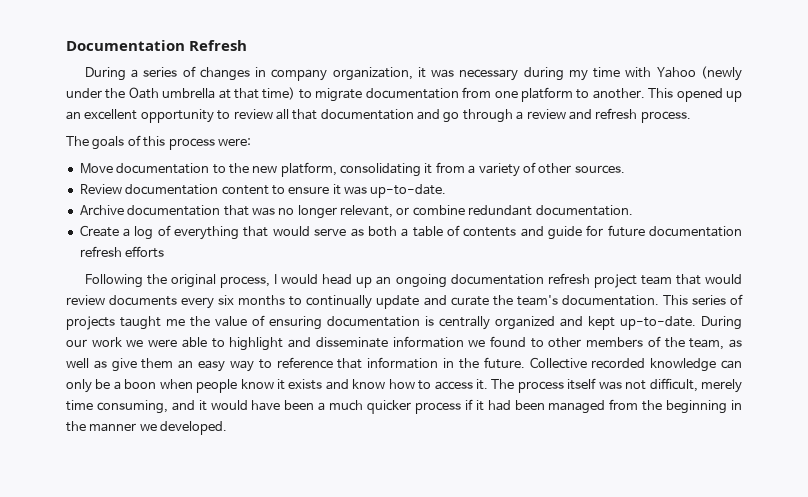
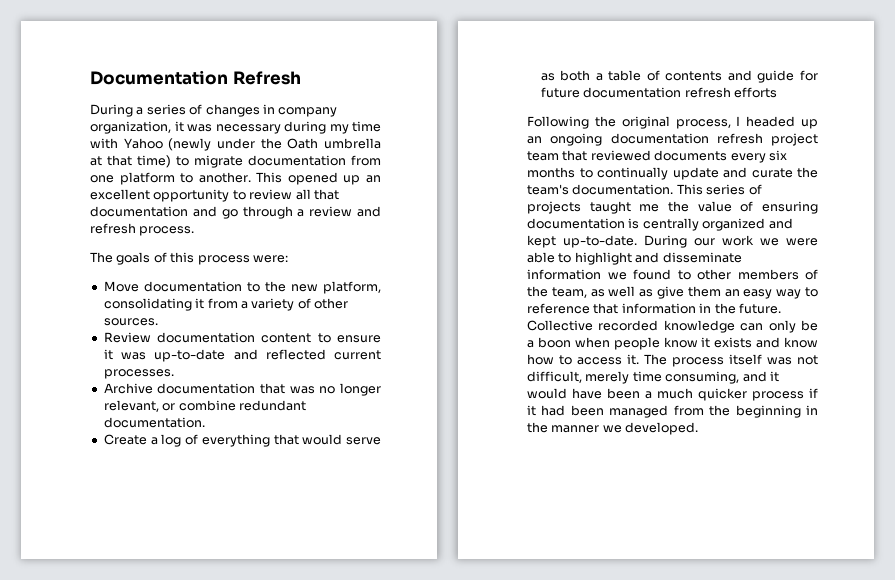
[370,184,447,198] up-to-date. -> [154,349,381,362] [103,369,174,379] up-to-date and reflected current processes.
[281,274,353,285] would head -> [746,116,796,127] headed
[705,274,743,284] [66,295,105,305] would review -> [590,150,651,161] reviewed

